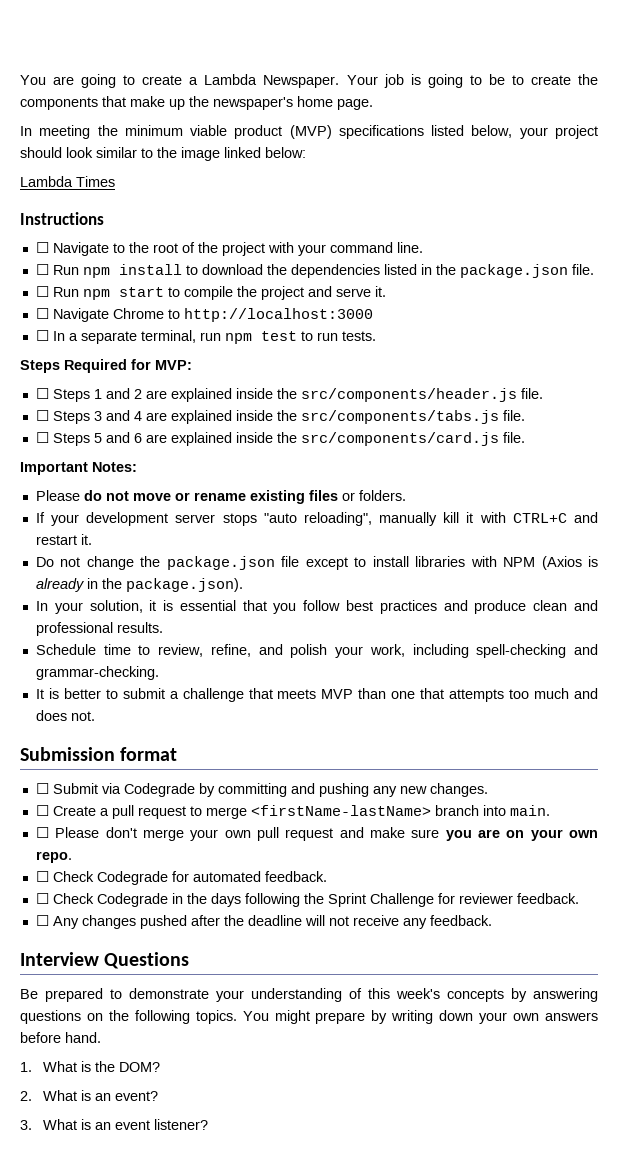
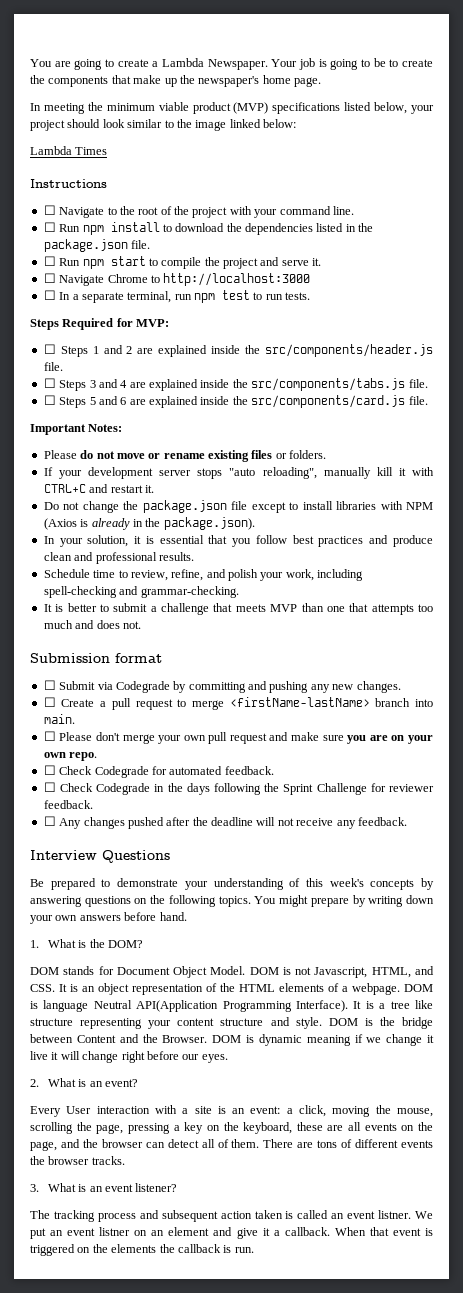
(161, 1067) none -> [30,966,434,978] [30,983,433,995] [30,1000,433,1012] [30,1017,434,1029] [30,1034,434,1046] [30,1051,228,1063] // DOM stands for Document Object Model. DOM is not Javascript, HTML, and CSS. It is an object representation of the HTML elements of a webpage. DOM is language Neutral API(Application Programming Interface). It is a tree like structure representing your content structure and style. DOM is the bridge between Content and the Browser. DOM is dynamic meaning if we change it live it will change right before our eyes.
(159, 1096) none -> [30,1105,434,1117] [30,1122,434,1134] [30,1139,433,1151] [30,1156,125,1165] // Every User interaction with a site is an event: a click, moving the mouse, scrolling the page, pressing a key on the keyboard, these are all events on the page, and the browser can detect all of them. There are tons of different events the browser tracks.
(209, 1124) none -> [30,1210,434,1222] [30,1227,433,1239] [30,1244,254,1256] // The tracking process and subsequent action taken is called an event listner. We put an event listner on an element and give it a callback. When that event is triggered on the elements the callback is run.

